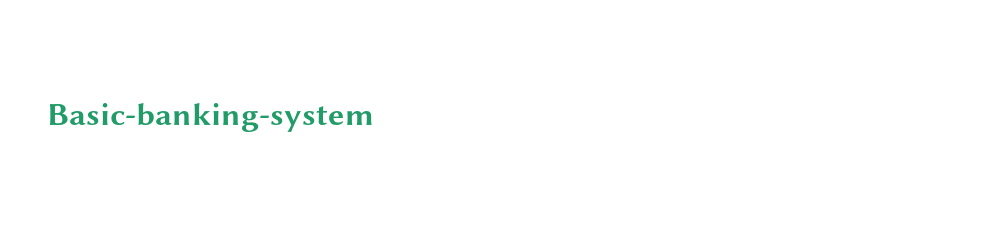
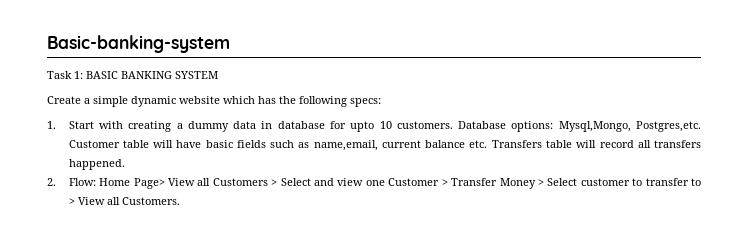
(374, 117) none -> [47,71,218,79] [47,96,381,107] [47,121,701,132] [68,140,701,151] [68,159,125,170] [47,178,701,189] [68,197,180,205] // Task 1: BASIC BANKING SYSTEM // Create a simple dynamic website which has the following specs: // 1. Start with creating a dummy data in database for upto 10 customers. Database options: Mysql,Mongo, Postgres,etc. Customer table will have basic fields such as name,email, current balance etc. Transfers table will record all transfers happened. // 2. Flow: Home Page> View all Customers > Select and view one Customer > Transfer Money > Select customer to transfer to > View all Customers.

